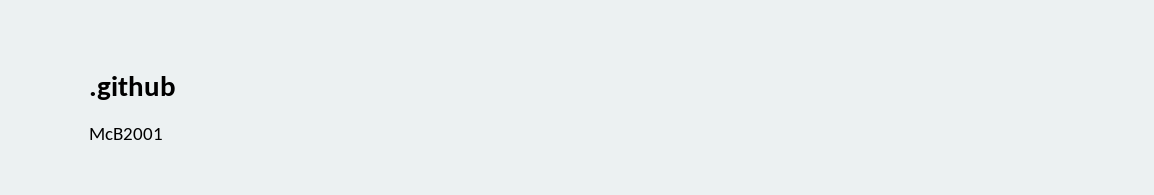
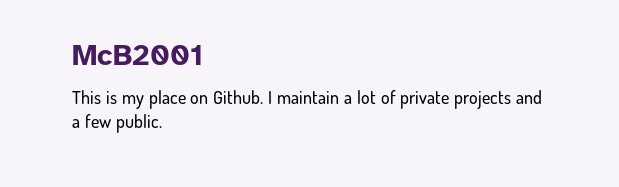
[89,76,176,100] [89,128,163,140] .github // McB2001 -> [72,45,203,65] [72,90,543,109] [72,114,162,133] McB2001 // This is my place on Github. I maintain a lot of private projects and a few public.

